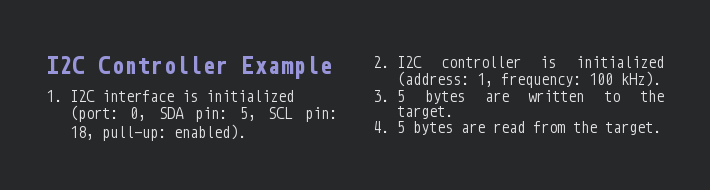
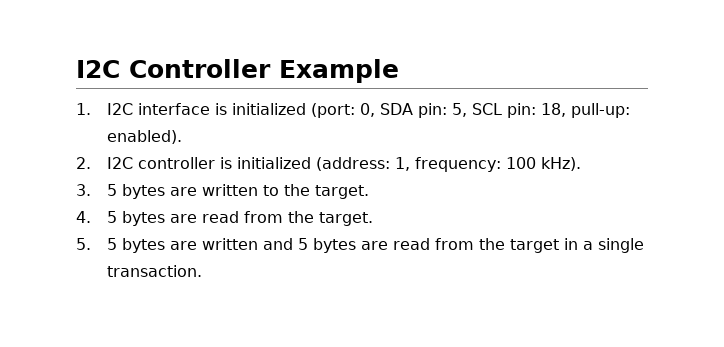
(661, 128) none -> [76,238,644,253] [106,265,202,277] // 5. 5 bytes are written and 5 bytes are read from the target in a single transaction.

